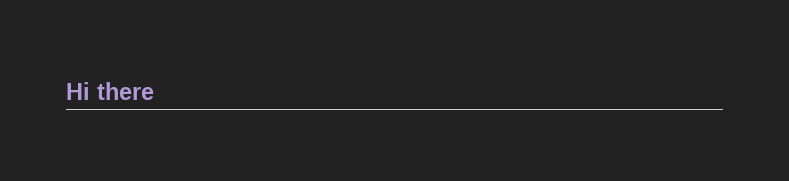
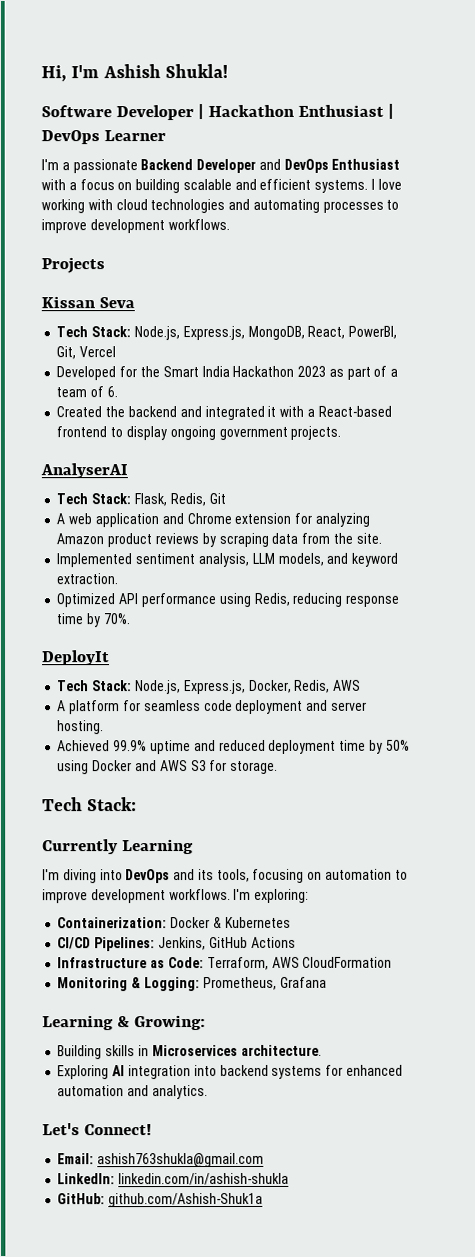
[66,82,154,100] Hi there -> [41,64,229,83] [41,103,394,121] [41,130,166,145] [41,158,401,174] [41,178,402,194] [41,198,400,214] [41,219,230,234] [41,257,105,274] [41,296,135,309] [56,325,398,341] [56,346,117,360] [56,365,399,381] [56,386,118,398] [56,405,392,421] [56,425,342,441] [40,463,128,479] [56,493,226,507] [56,512,370,528] [56,532,382,548] [56,552,399,568] [56,573,119,585] [56,592,400,608] [56,613,130,628] [42,650,110,666] [57,679,362,695] [57,699,367,715] [57,720,105,735] [57,739,410,755] [57,760,279,775] [42,797,138,812] [42,839,195,855] [42,868,408,884] [42,888,310,904] [57,916,291,929] [57,936,296,952] [57,956,393,971] [57,976,327,992] [42,1015,207,1031] [57,1044,322,1060] [57,1064,403,1080] [57,1085,208,1100] [42,1123,153,1136] [57,1152,265,1168] [57,1172,290,1186] [57,1192,264,1208] Hi, I'm Ashish Shukla! // Software Developer | Hackathon Enthusiast | DevOps Learner // I'm a passionate Backend Developer and DevOps Enthusiast with a focus on building scalable and efficient systems. I love working with cloud technologies and automating processes to improve development workflows. // Projects // Kissan Seva // Tech Stack: Node.js, Express.js, MongoDB, React, PowerBI, Git, Vercel // Developed for the Smart India Hackathon 2023 as part of a team of 6. // Created the backend and integrated it with a React-based frontend to display ongoing government projects. // AnalyserAI // Tech Stack: Flask, Redis, Git // A web application and Chrome extension for analyzing Amazon product reviews by scraping data from the site. // Implemented sentiment analysis, LLM models, and keyword extraction. // Optimized API performance using Redis, reducing response time by 70%. // DeployIt // Tech Stack: Node.js, Express.js, Docker, Redis, AWS // A platform for seamless code deployment and server hosting. // Achieved 99.9% uptime and reduced deployment time by 50% using Docker and AWS S3 for storage. // Tech Stack: // Currently Learning // I'm diving into DevOps and its tools, focusing on automation to improve development workflows. I'm exploring: // Containerization: Docker & Kubernetes // CI/CD Pipelines: Jenkins, GitHub Actions // Infrastructure as Code: Terraform, AWS CloudFormation // Monitoring & Logging: Prometheus, Grafana // Learning & Growing: // Building skills in Microservices architecture. // Exploring AI integration into backend systems for enhanced automation and analytics. // Let's Connect! // Email: ashish763shukla@gmail.com // LinkedIn: linkedin.com/in/ashish-shukla // GitHub: github.com/Ashish-Shuk1a

